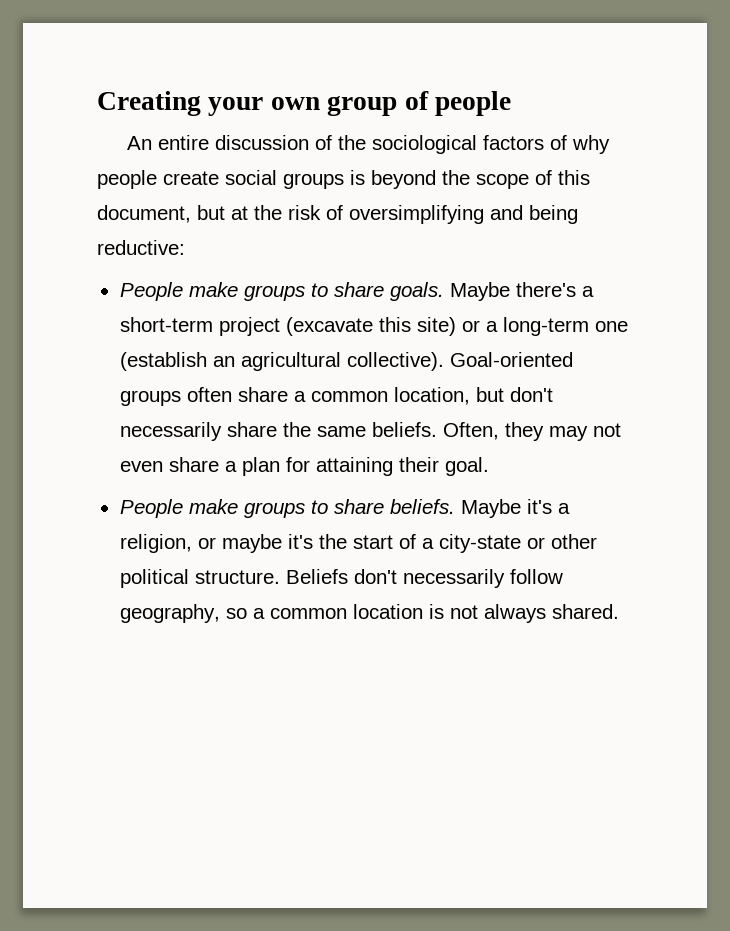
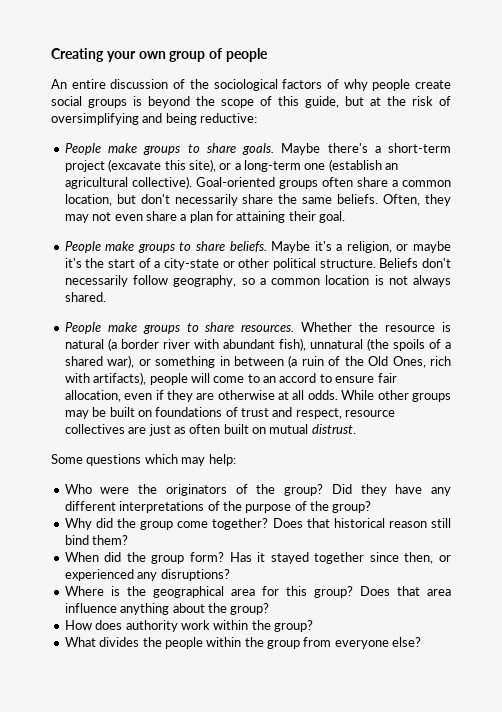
[97,205,191,223] document, -> [305,96,339,108] guide,
[416,317,456,336] site) -> [188,159,216,172] site),
(619, 611) none -> [64,322,451,334] [64,338,451,351] [64,355,451,368] [64,372,397,385] [64,390,451,402] [64,407,396,419] [64,424,356,436] [51,454,236,466] [64,484,452,496] [64,501,372,513] [64,518,451,530] [64,535,129,545] [64,552,451,564] [64,569,230,581] [64,586,451,598] [64,603,270,615] [64,620,313,632] [64,637,422,649] // People make groups to share resources. Whether the resource is natural (a border river with abundant fish), unnatural (the spoils of a shared war), or something in between (a ruin of the Old Ones, rich with artifacts), people will come to an accord to ensure fair allocation, even if they are otherwise at all odds. While other groups may be built on foundations of trust and respect, resource collectives are just as often built on mutual distrust. // Some questions which may help: // Who were the originators of the group? Did they have any different interpretations of the purpose of the group? // Why did the group come together? Does that historical reason still bind them? // When did the group form? Has it stayed together since then, or experienced any disruptions? // Where is the geographical area for this group? Does that area influence anything about the group? // How does authority work within the group? // What divides the people within the group from everyone else?

